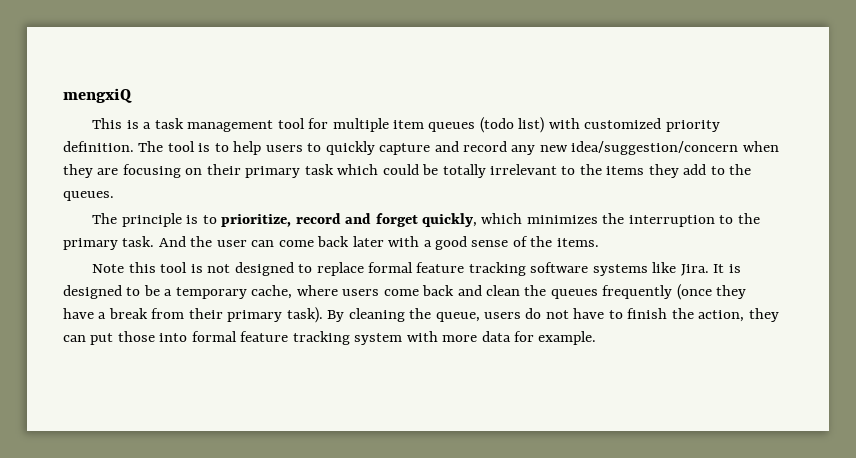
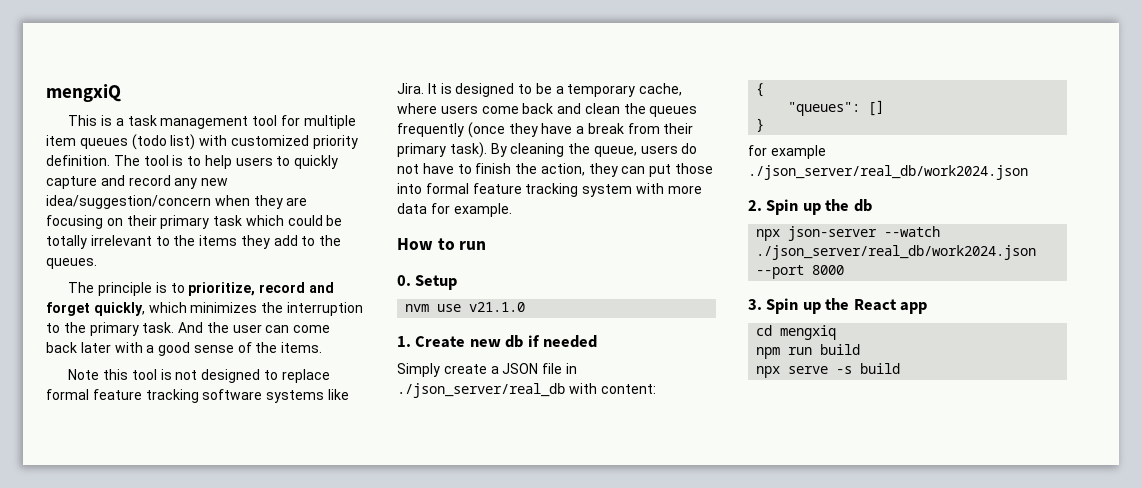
(597, 338) none -> [397,238,487,250] [397,275,458,290] [405,302,526,312] [397,335,598,348] [397,363,577,377] [397,383,656,398] [756,83,765,97] [788,100,885,116] [756,118,765,132] [748,145,826,159] [748,165,1028,180] [748,199,872,215] [756,226,941,241] [756,245,1037,260] [756,265,845,279] [748,298,928,314] [756,325,837,340] [756,344,861,359] [756,363,901,378] // How to run // 0. Setup // nvm use v21.1.0 // 1. Create new db if needed // Simply create a JSON file in ./json_server/real_db with content: // { // "queues": [] // } // for example ./json_server/real_db/work2024.json // 2. Spin up the db // npx json-server --watch ./json_server/real_db/work2024.json --port 8000 // 3. Spin up the React app // cd mengxiq // npm run build // npx serve -s build

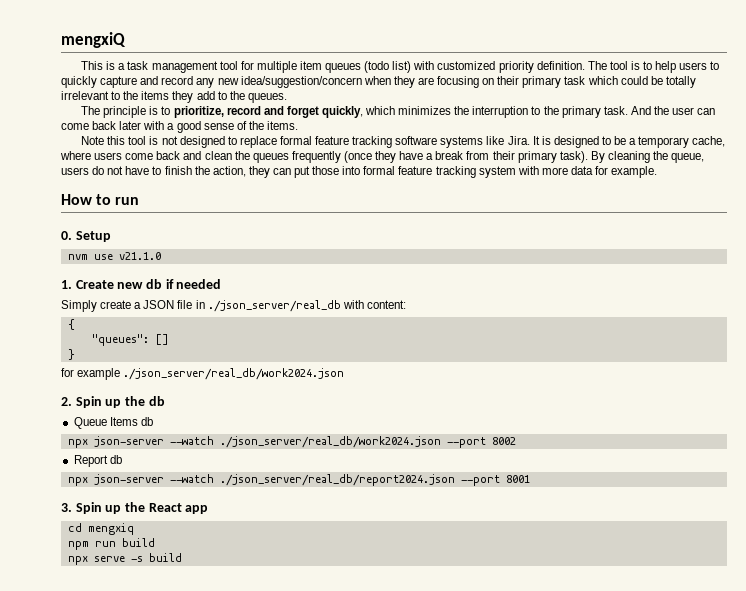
(872, 205) none -> [73,417,153,429] // Queue Items db
[812,265,845,275] 8000 -> [491,437,516,445] [73,455,122,467] [67,474,530,486] 8002 // Report db // npx json-server --watch ./json_server/real_db/report2024.json --port 8001

